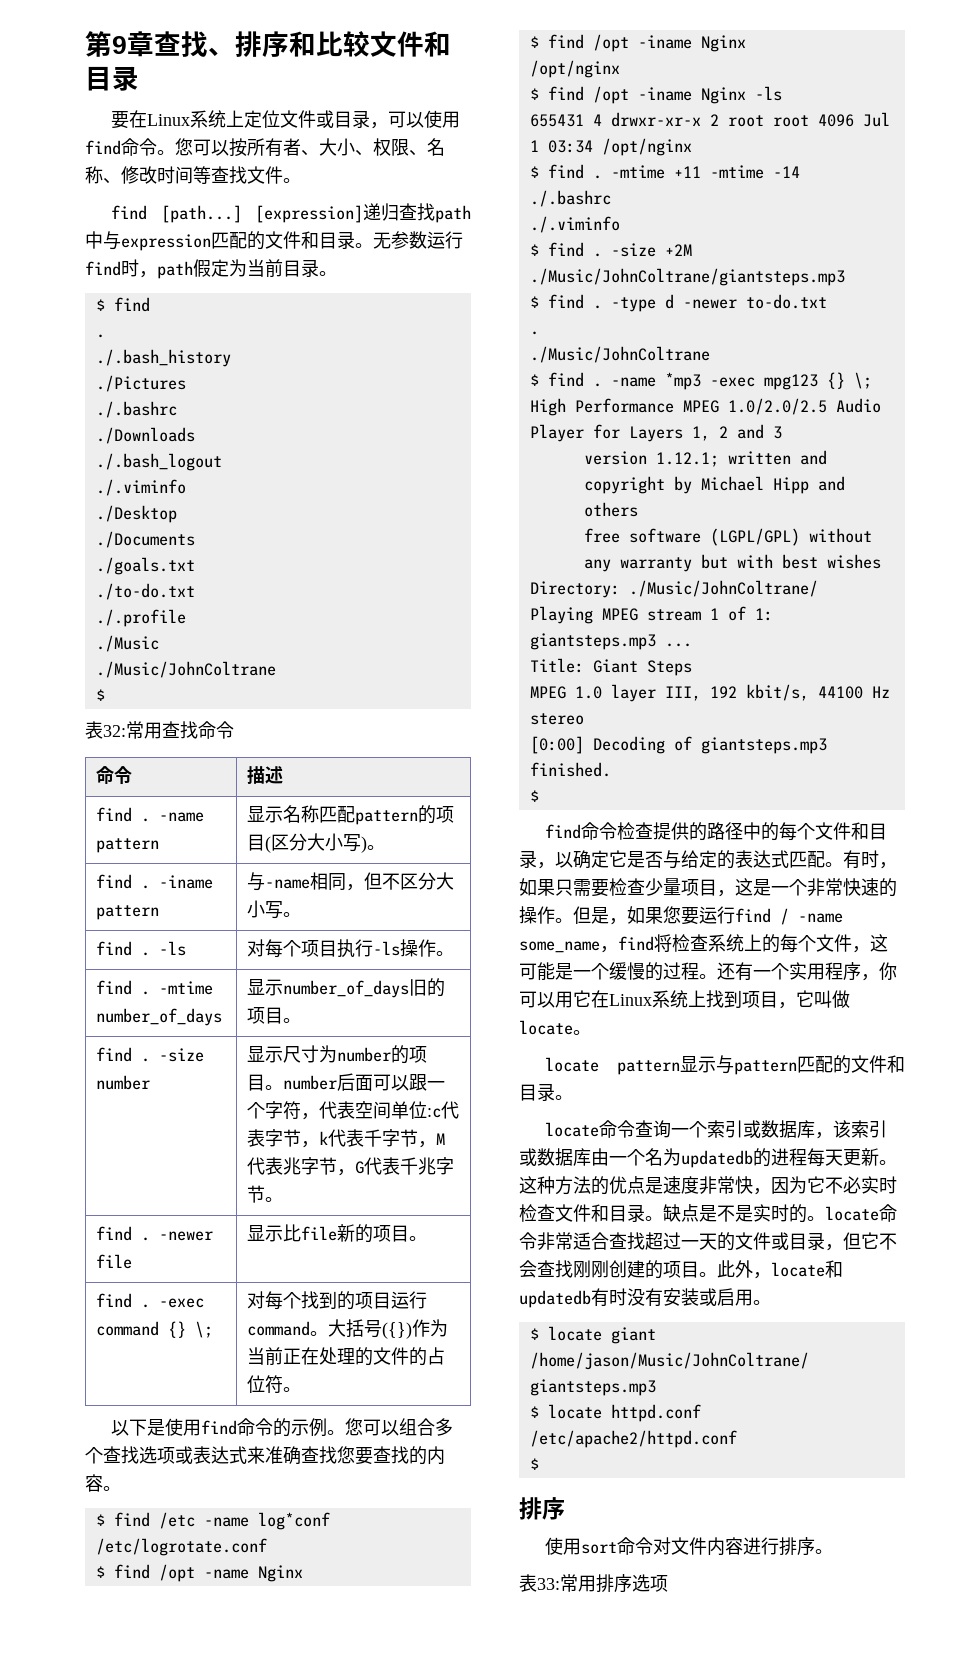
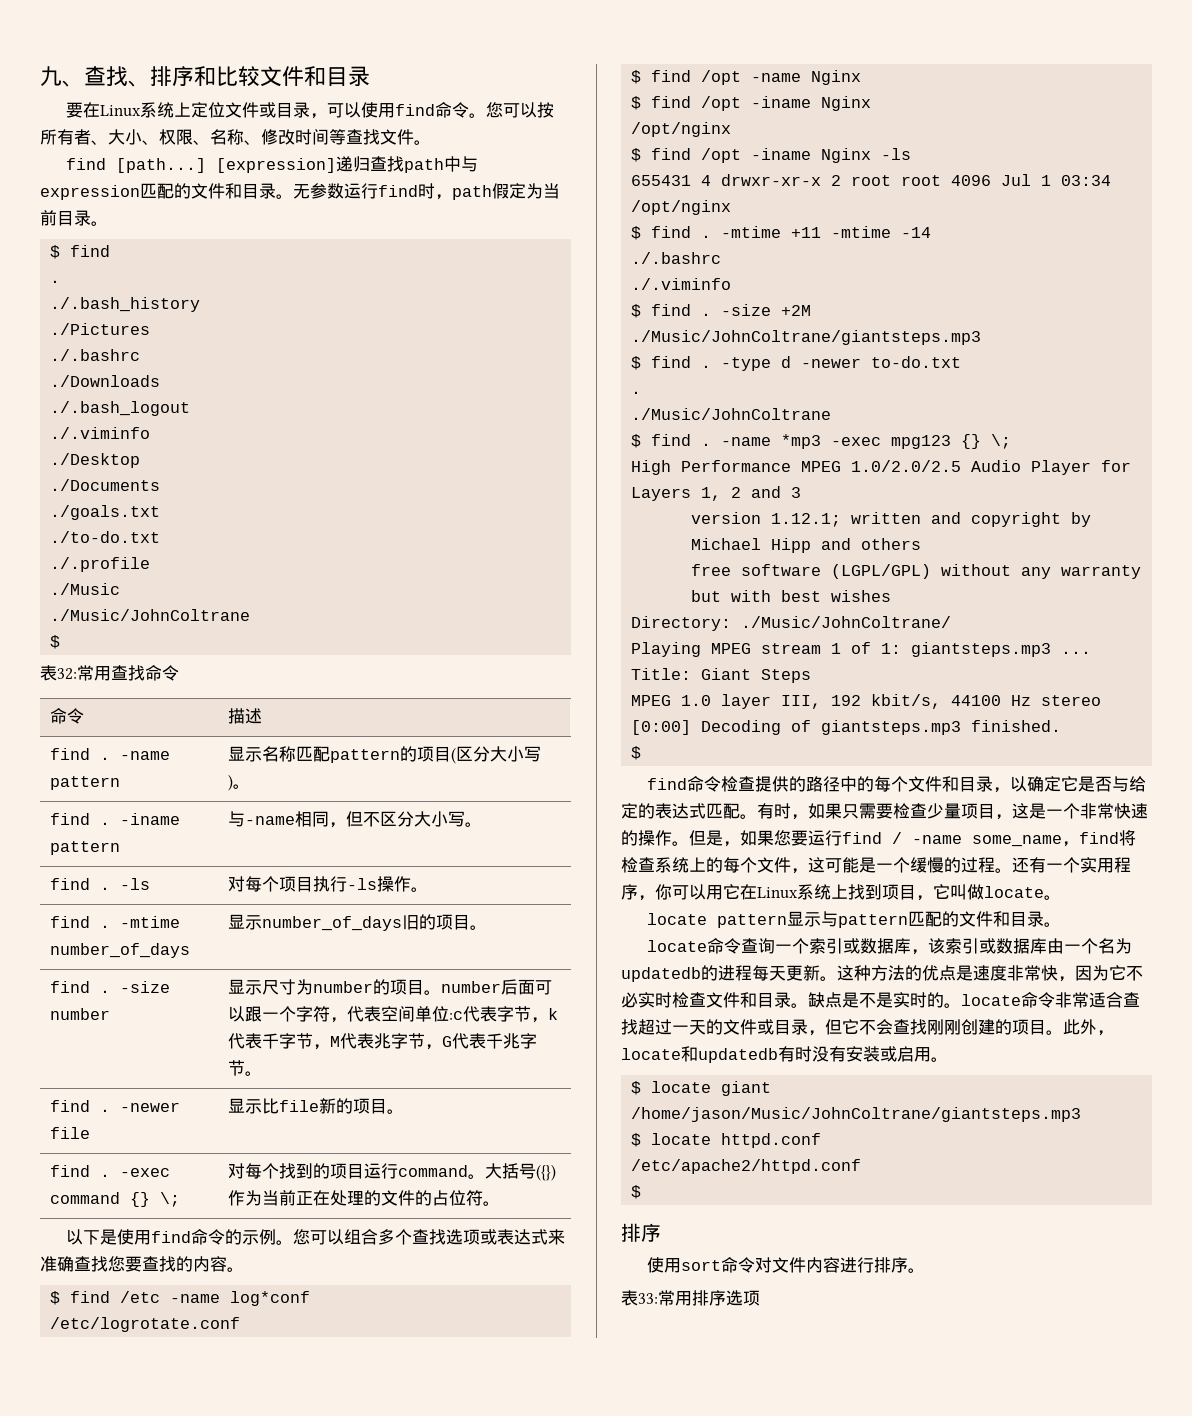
[85,31,154,57] 第9章 -> [40,66,84,87] 九、

